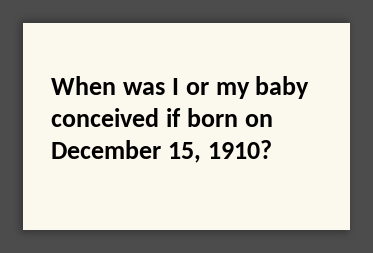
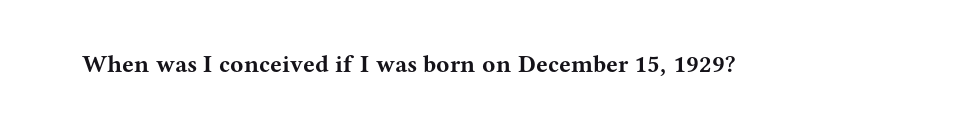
[185,76,310,99] [51,108,181,127] or my baby conceived if -> [218,55,417,72] conceived if I was
[207,140,272,159] 1910? -> [672,56,736,72] 1929?

